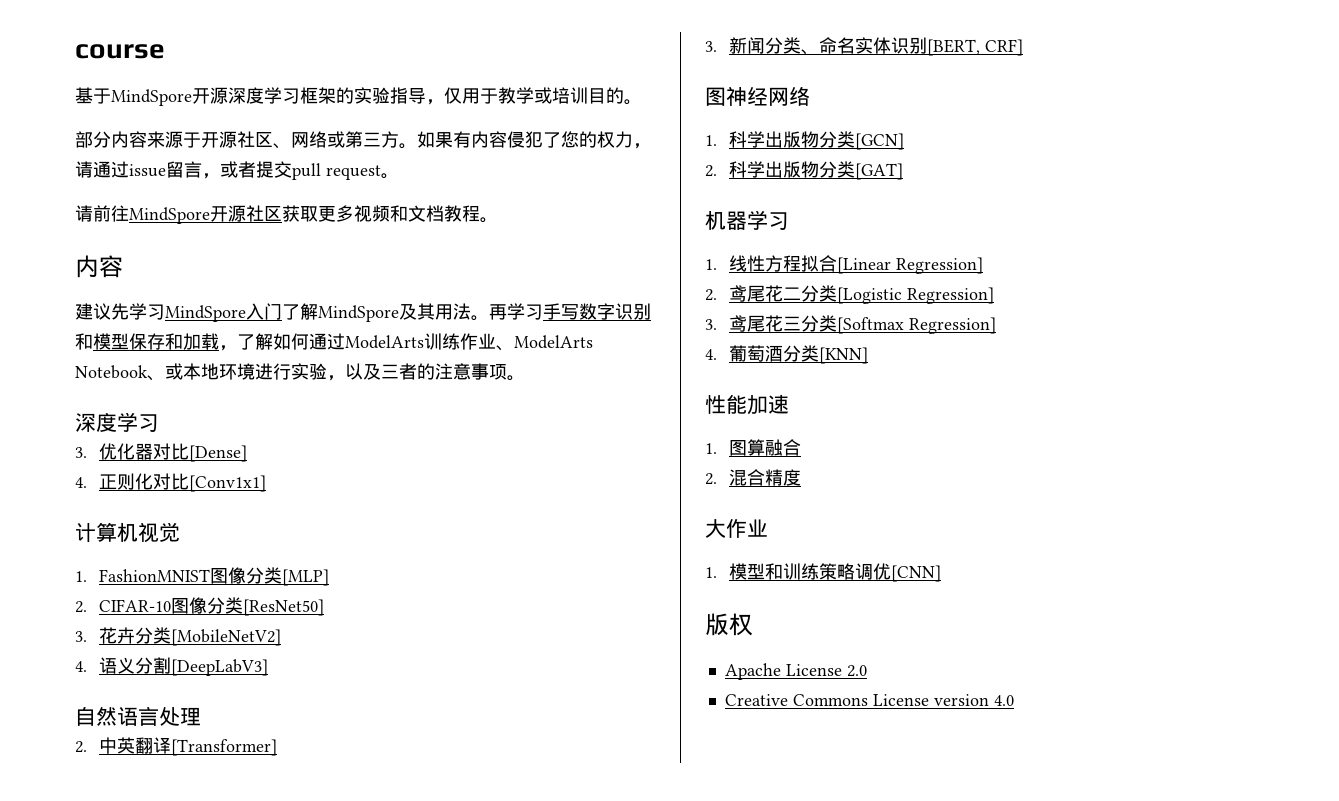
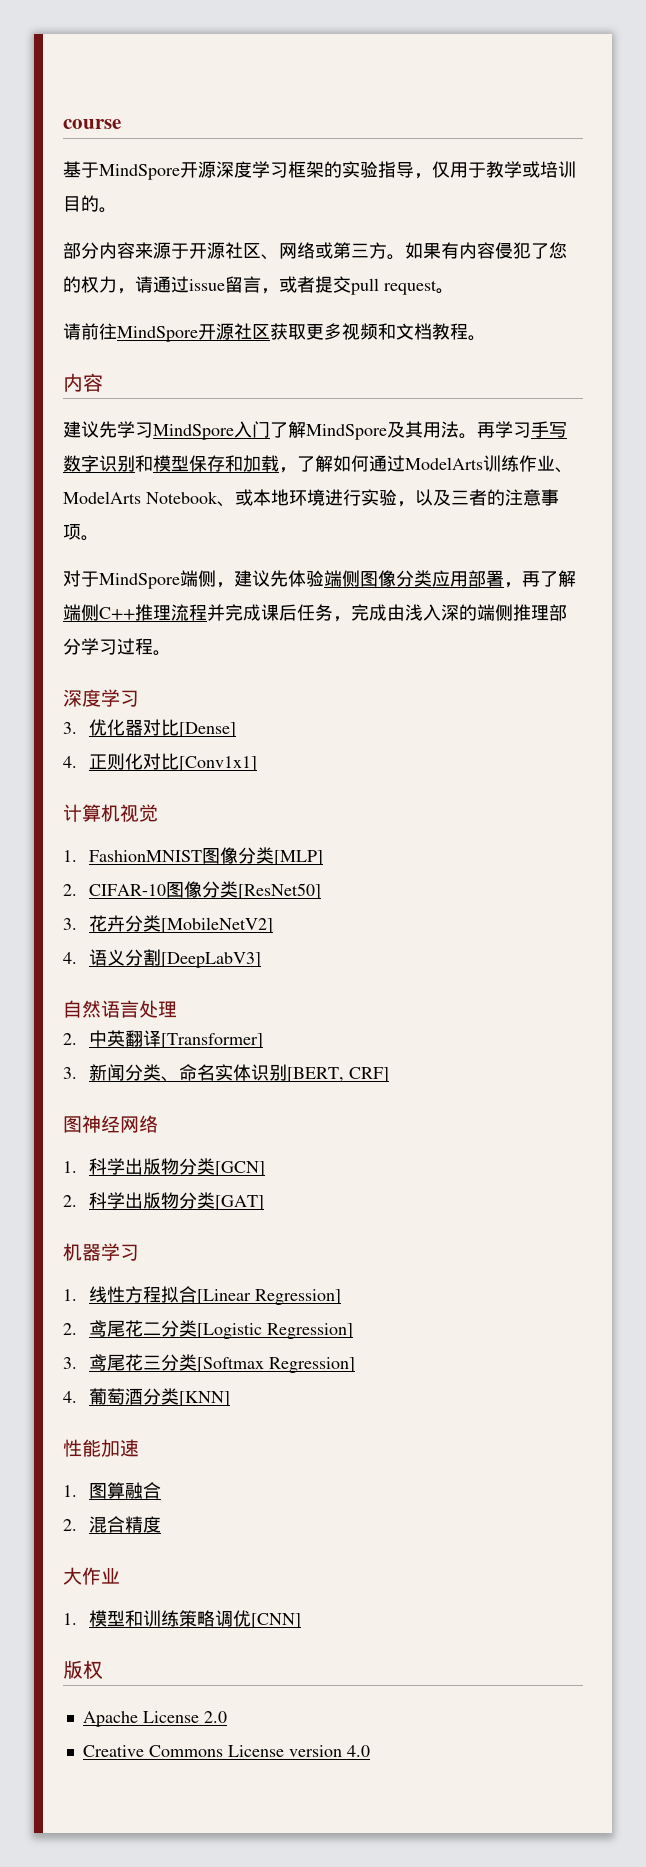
(525, 378) none -> [63,570,576,589] [63,604,567,622] [63,638,171,656] // 对于MindSpore端侧，建议先体验端侧图像分类应用部署，再了解端侧C++推理流程并完成课后任务，完成由浅入深的端侧推理部分学习过程。

